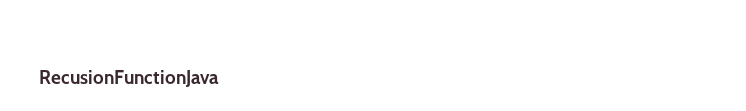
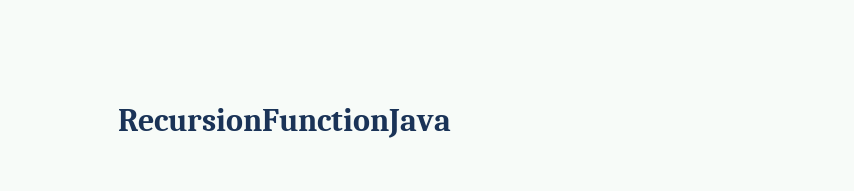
[39,70,219,87] RecusionFunctionJava -> [118,108,451,138] RecursionFunctionJava

